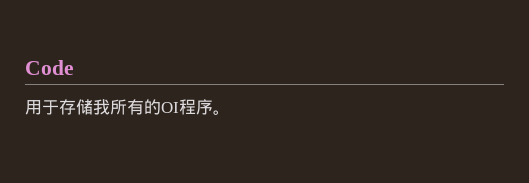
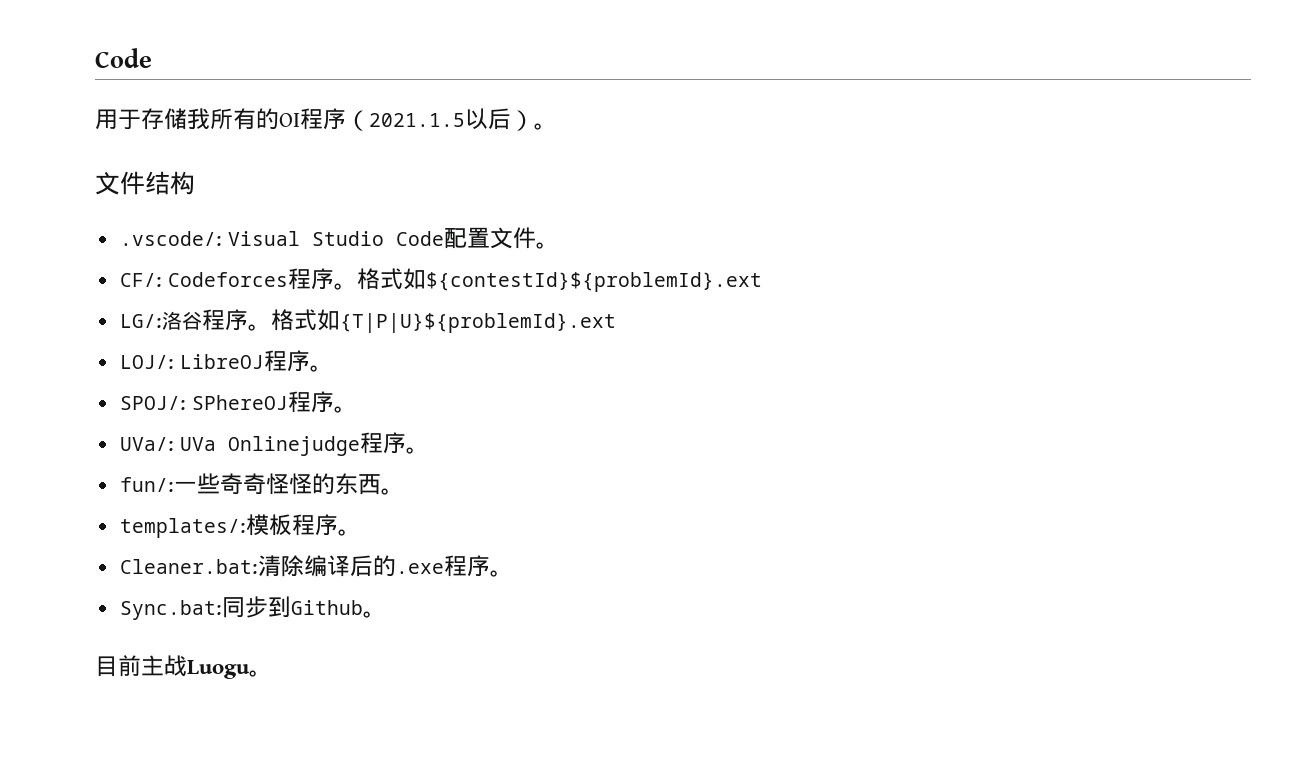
(213, 107) none -> [346,108,557,131] [95,171,195,195] [119,227,559,249] [119,268,762,292] [119,309,616,333] [119,350,333,372] [119,391,357,413] [119,432,429,456] [119,473,404,495] [119,514,361,538] [119,555,513,577] [119,596,386,620] [95,655,250,679] （2021.1.5以后）。 // 文件结构 // .vscode/: Visual Studio Code配置文件。 // CF/: Codeforces程序。格式如${contestId}${problemId}.ext // LG/:洛谷程序。格式如{T|P|U}${problemId}.ext // LOJ/: LibreOJ程序。 // SPOJ/: SPhereOJ程序。 // UVa/: UVa Onlinejudge程序。 // fun/:一些奇奇怪怪的东西。 // templates/:模板程序。 // Cleaner.bat:清除编译后的.exe程序。 // Sync.bat:同步到Github。 // 目前主战Luogu

